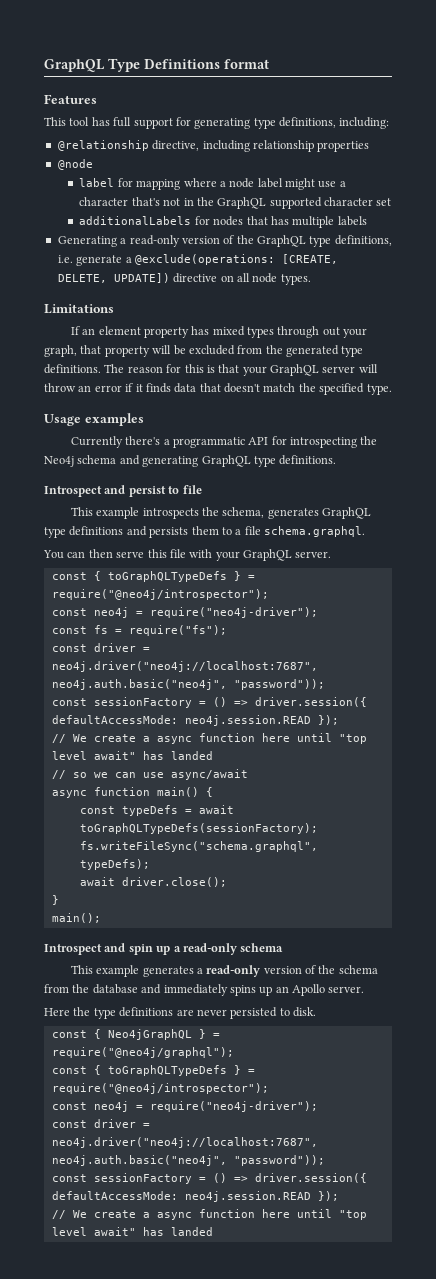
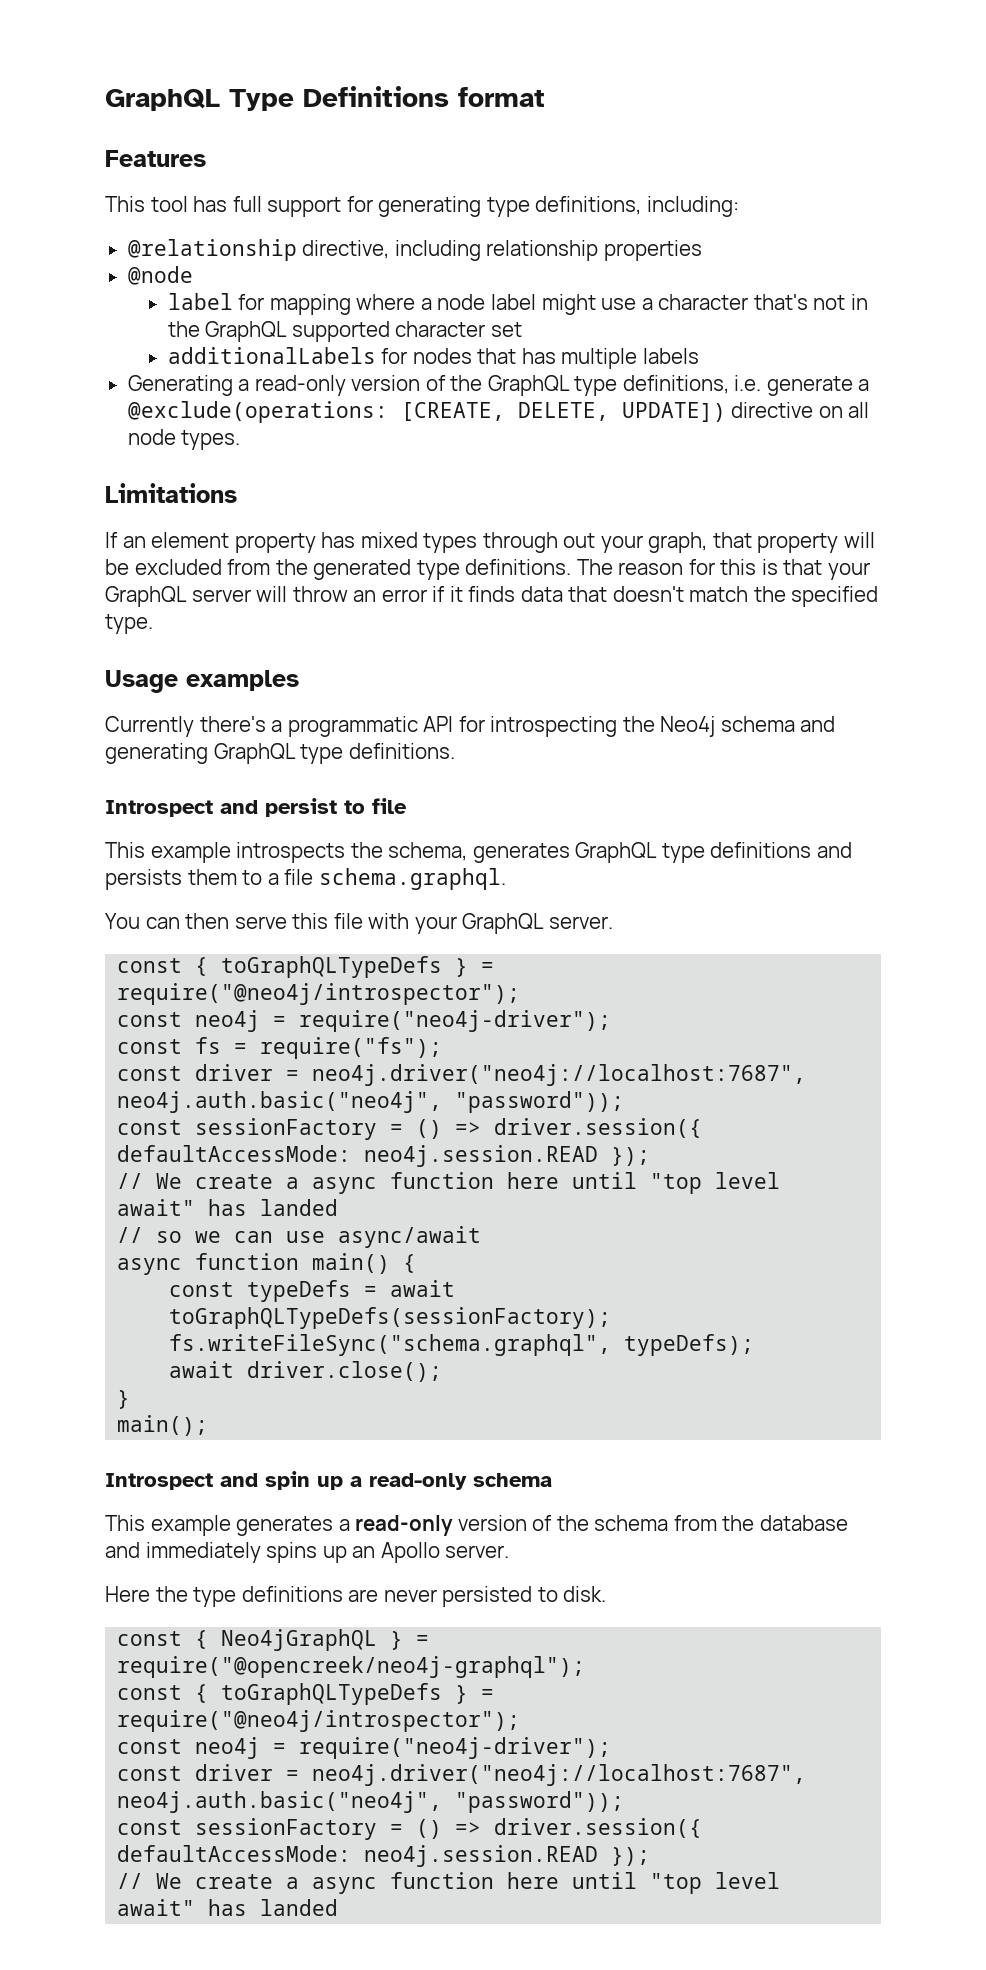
[51,1047,234,1058] require("@neo4j/graphql"); -> [117,1656,586,1678] require("@opencreek/neo4j-graphql");

